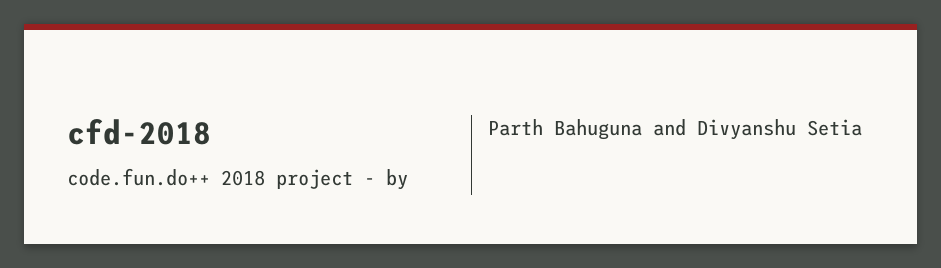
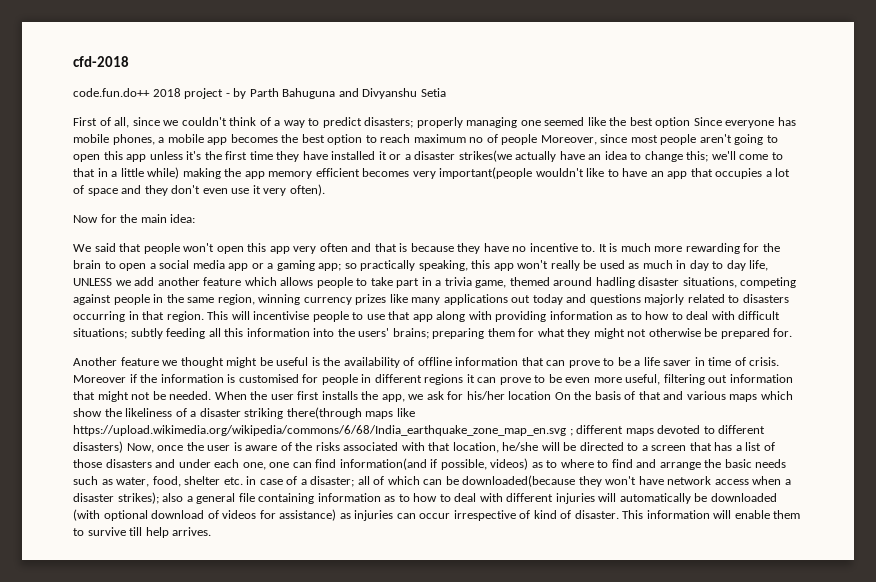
(862, 127) none -> [73,117,796,128] [73,134,778,145] [73,150,783,162] [73,167,791,179] [73,184,325,196] [73,214,196,223] [73,243,780,254] [73,260,769,271] [73,277,797,288] [73,294,789,305] [73,311,781,322] [73,328,793,339] [73,357,780,368] [73,374,793,385] [73,391,793,402] [73,407,415,419] [73,425,766,436] [73,441,775,453] [73,458,787,470] [73,475,791,487] [73,492,777,504] [73,509,801,521] [73,527,212,538] // First of all, since we couldn't think of a way to predict disasters; properly managing one seemed like the best option Since everyone has mobile phones, a mobile app becomes the best option to reach maximum no of people Moreover, since most people aren't going to open this app unless it's the first time they have installed it or a disaster strikes(we actually have an idea to change this; we'll come to that in a little while) making the app memory efficient becomes very important(people wouldn't like to have an app that occupies a lot of space and they don't even use it very often). // Now for the main idea: // We said that people won't open this app very often and that is because they have no incentive to. It is much more rewarding for the brain to open a social media app or a gaming app; so practically speaking, this app won't really be used as much in day to day life, UNLESS we add another feature which allows people to take part in a trivia game, themed around hadling disaster situations, competing against people in the same region, winning currency prizes like many applications out today and questions majorly related to disasters occurring in that region. This will incentivise people to use that app along with providing information as to how to deal with difficult situations; subtly feeding all this information into the users' brains; preparing them for what they might not otherwise be prepared for. // Another feature we thought might be useful is the availability of offline information that can prove to be a life saver in time of crisis. Moreover if the information is customised for people in different regions it can prove to be even more useful, filtering out information that might not be needed. When the user first installs the app, we ask for his/her location On the basis of that and various maps which show the likeliness of a disaster striking there(through maps like https://upload.wikimedia.org/wikipedia/commons/6/68/India_earthquake_zone_map_en.svg ; different maps devoted to different disasters) Now, once the user is aware of the risks associated with that location, he/she will be directed to a screen that has a list of those disasters and under each one, one can find information(and if possible, videos) as to where to find and arrange the basic needs such as water, food, shelter etc. in case of a disaster; all of which can be downloaded(because they won't have network access when a disaster strikes); also a general file containing information as to how to deal with different injuries will automatically be downloaded (with optional download of videos for assistance) as injuries can occur irrespective of kind of disaster. This information will enable them to survive till help arrives.

